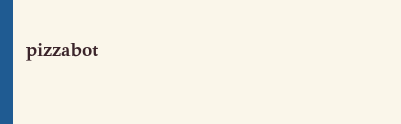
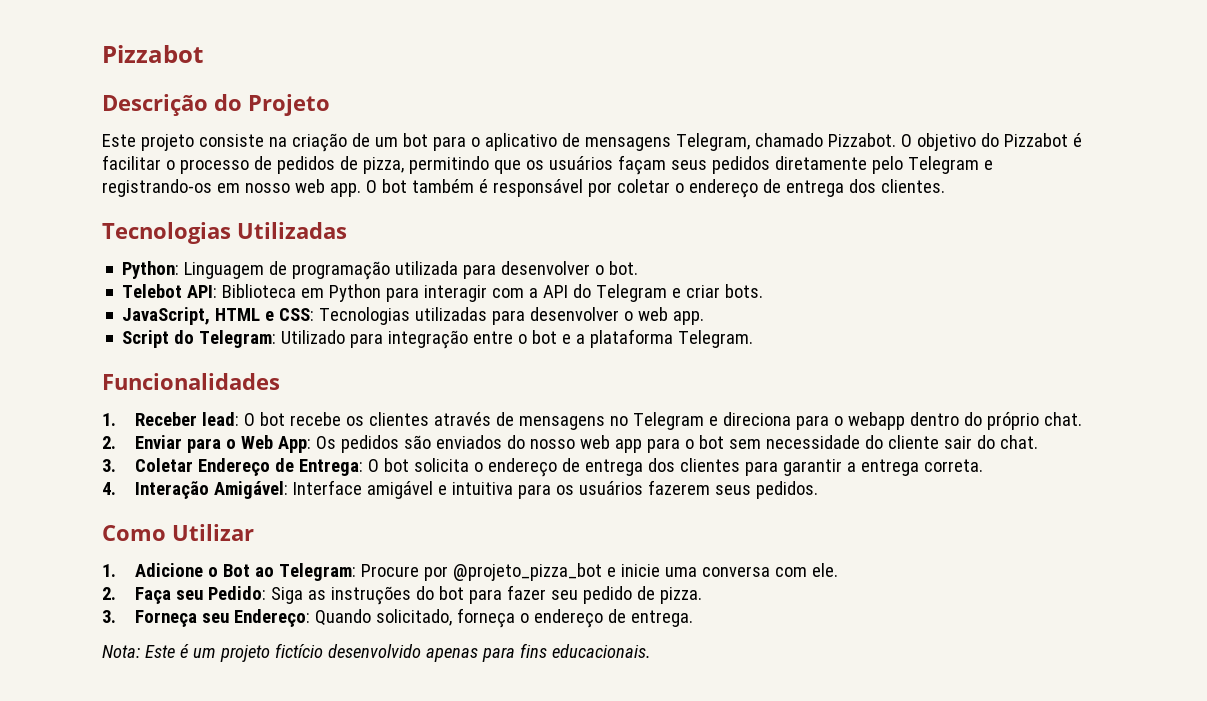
[26,43,99,61] pizzabot -> [102,45,203,63] [102,94,330,116] [102,133,1082,152] [102,155,993,175] [102,179,945,198] [102,222,347,244] [122,261,639,280] [122,284,764,302] [122,307,705,325] [122,329,754,349] [102,373,280,390] [102,412,1082,430] [102,435,1038,453] [102,458,983,477] [102,480,818,499] [102,524,254,541] [102,563,838,581] [102,585,702,605] [102,608,693,628] [102,643,651,662] Pizzabot // Descrição do Projeto // Este projeto consiste na criação de um bot para o aplicativo de mensagens Telegram, chamado Pizzabot. O objetivo do Pizzabot é facilitar o processo de pedidos de pizza, permitindo que os usuários façam seus pedidos diretamente pelo Telegram e registrando-os em nosso web app. O bot também é responsável por coletar o endereço de entrega dos clientes. // Tecnologias Utilizadas // Python: Linguagem de programação utilizada para desenvolver o bot. // Telebot API: Biblioteca em Python para interagir com a API do Telegram e criar bots. // JavaScript, HTML e CSS: Tecnologias utilizadas para desenvolver o web app. // Script do Telegram: Utilizado para integração entre o bot e a plataforma Telegram. // Funcionalidades // 1. Receber lead: O bot recebe os clientes através de mensagens no Telegram e direciona para o webapp dentro do próprio chat. // 2. Enviar para o Web App: Os pedidos são enviados do nosso web app para o bot sem necessidade do cliente sair do chat. // 3. Coletar Endereço de Entrega: O bot solicita o endereço de entrega dos clientes para garantir a entrega correta. // 4. Interação Amigável: Interface amigável e intuitiva para os usuários fazerem seus pedidos. // Como Utilizar // 1. Adicione o Bot ao Telegram: Procure por @projeto_pizza_bot e inicie uma conversa com ele. // 2. Faça seu Pedido: Siga as instruções do bot para fazer seu pedido de pizza. // 3. Forneça seu Endereço: Quando solicitado, forneça o endereço de entrega. // Nota: Este é um projeto fictício desenvolvido apenas para fins educacionais.

